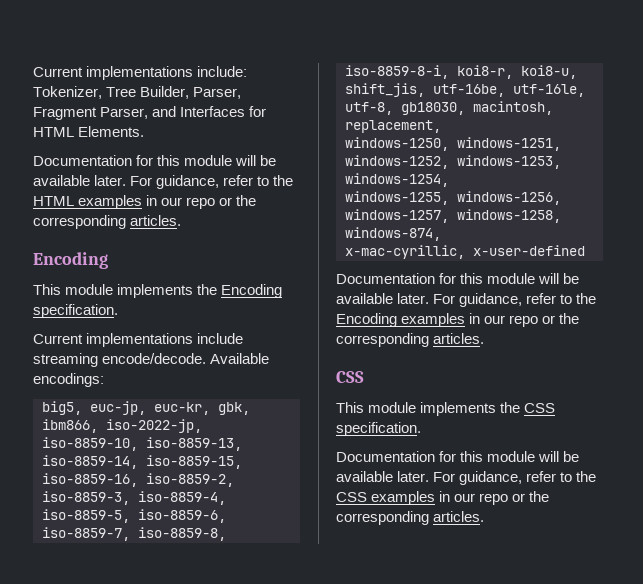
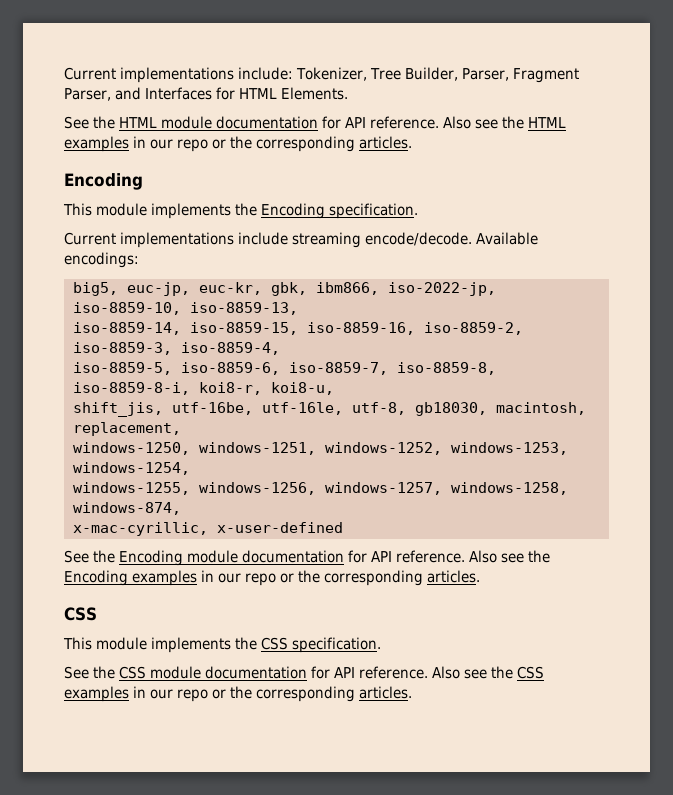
[33,155,277,166] [33,175,270,189] Documentation for this module will be available later. For guidance, refer to -> [64,116,498,129] See the HTML module documentation for API reference. Also see
[336,273,580,284] [336,293,573,307] Documentation for this module will be available later. For guidance, refer to -> [64,550,524,566] See the Encoding module documentation for API reference. Also see
[336,451,580,462] [336,471,573,485] Documentation for this module will be available later. For guidance, refer to -> [64,666,487,679] See the CSS module documentation for API reference. Also see

